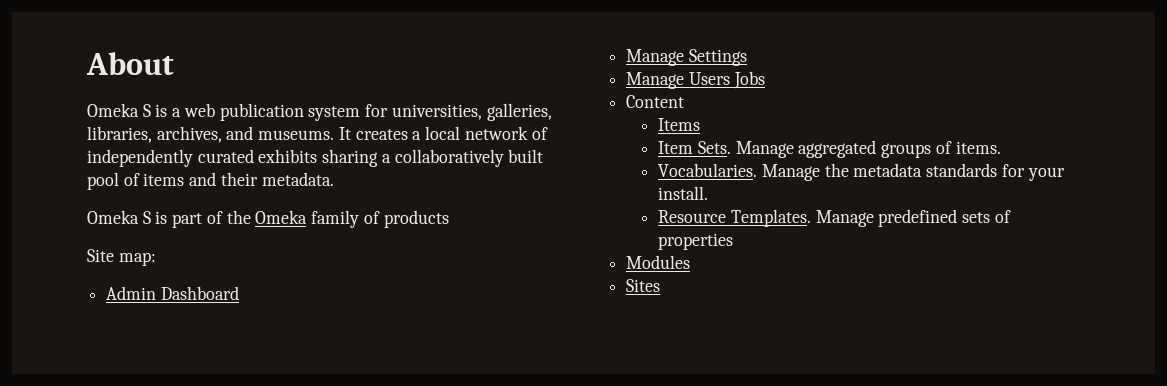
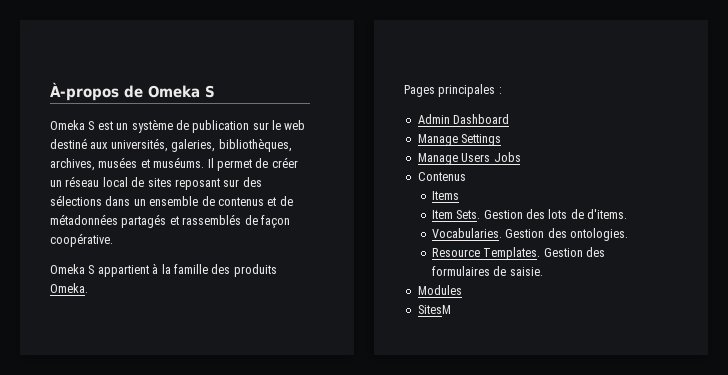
[86,52,174,75] [87,103,552,121] [87,126,548,143] [87,149,544,167] [87,172,334,190] [87,210,449,228] [87,249,156,266] About // Omeka S is a web publication system for universities, galleries, libraries, archives, and museums. It creates a local network of independently curated exhibits sharing a collaboratively built pool of items and their metadata. // Omeka S is part of the Omeka family of products // Site map: -> [50,82,215,101] [50,119,306,133] [50,138,292,152] [50,157,298,171] [50,176,262,190] [50,195,293,206] [50,214,290,228] [50,233,113,247] [50,263,277,277] [50,283,88,293] [404,84,502,97] À-propos de Omeka S // Omeka S est un système de publication sur le web destiné aux universités, galeries, bibliothèques, archives, musées et muséums. Il permet de créer un réseau local de sites reposant sur des sélections dans un ensemble de contenus et de métadonnées partagés et rassemblés de façon coopérative. // Omeka S appartient à la famille des produits Omeka. // Pages principales :
[626,95,685,108] Content -> [417,172,466,181] Contenus
[735,140,1001,158] [658,163,1065,181] [658,186,709,200] [658,209,1011,227] [658,233,734,250] Manage aggregated groups of items. // Vocabularies. Manage the metadata standards for your install. // Resource Templates. Manage predefined sets of properties -> [483,209,628,219] [431,228,628,241] [431,247,605,260] [431,266,543,276] Gestion des lots de d'items. // Vocabularies. Gestion des ontologies. // Resource Templates. Gestion des formulaires de saisie.
[626,279,661,292] Sites -> [417,305,451,314] SitesM

